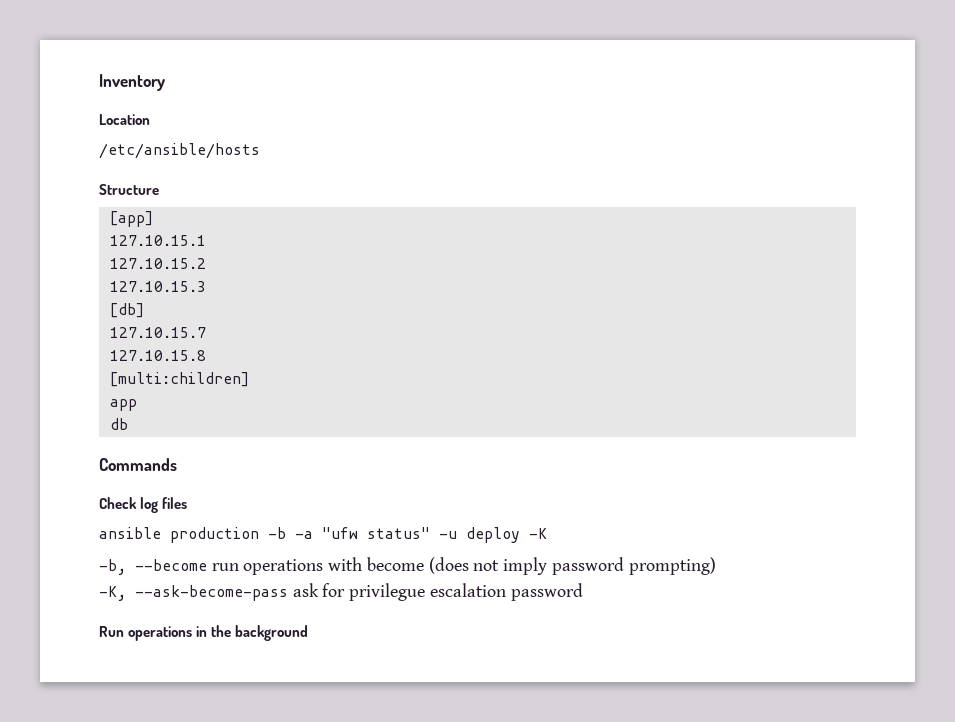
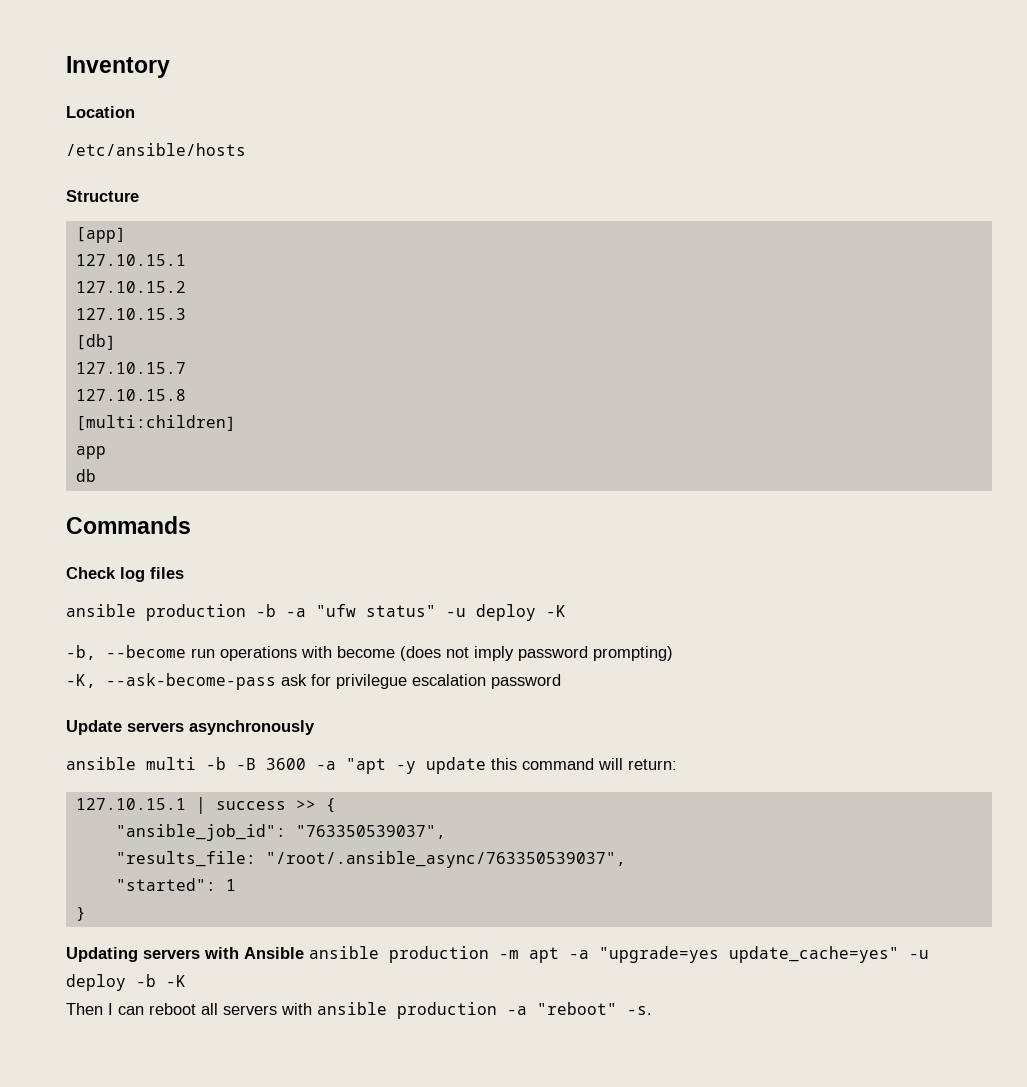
[99,625,309,641] Run operations in the background -> [66,720,315,735] [66,757,677,774] [75,797,336,814] [115,824,446,841] [115,851,626,868] [115,878,236,891] [75,906,86,921] [66,946,929,963] [66,974,186,991] [66,1002,652,1019] Update servers asynchronously // ansible multi -b -B 3600 -a "apt -y update this command will return: // 127.10.15.1 | success >> { // "ansible_job_id": "763350539037", // "results_file: "/root/.ansible_async/763350539037", // "started": 1 // } // Updating servers with Ansible ansible production -m apt -a "upgrade=yes update_cache=yes" -u deploy -b -K // Then I can reboot all servers with ansible production -a "reboot" -s.

